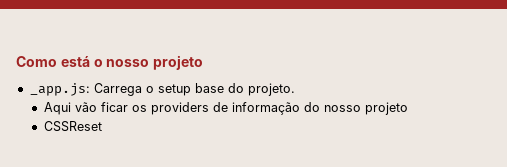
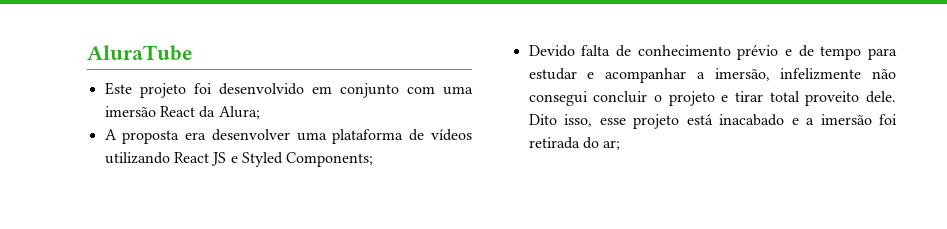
[16,55,204,70] [29,83,295,96] [43,102,408,115] [43,121,102,132] Como está o nosso projeto // _app.js: Carrega o setup base do projeto. // Aqui vão ficar os providers de informação do nosso projeto // CSSReset -> [87,45,193,61] [104,82,473,98] [104,106,260,119] [104,129,472,144] [104,152,374,167] [528,45,897,60] [528,68,896,83] [528,91,896,106] [528,114,897,129] [528,137,621,150] AluraTube // Este projeto foi desenvolvido em conjunto com uma imersão React da Alura; // A proposta era desenvolver uma plataforma de vídeos utilizando React JS e Styled Components; // Devido falta de conhecimento prévio e de tempo para estudar e acompanhar a imersão, infelizmente não consegui concluir o projeto e tirar total proveito dele. Dito isso, esse projeto está inacabado e a imersão foi retirada do ar;

